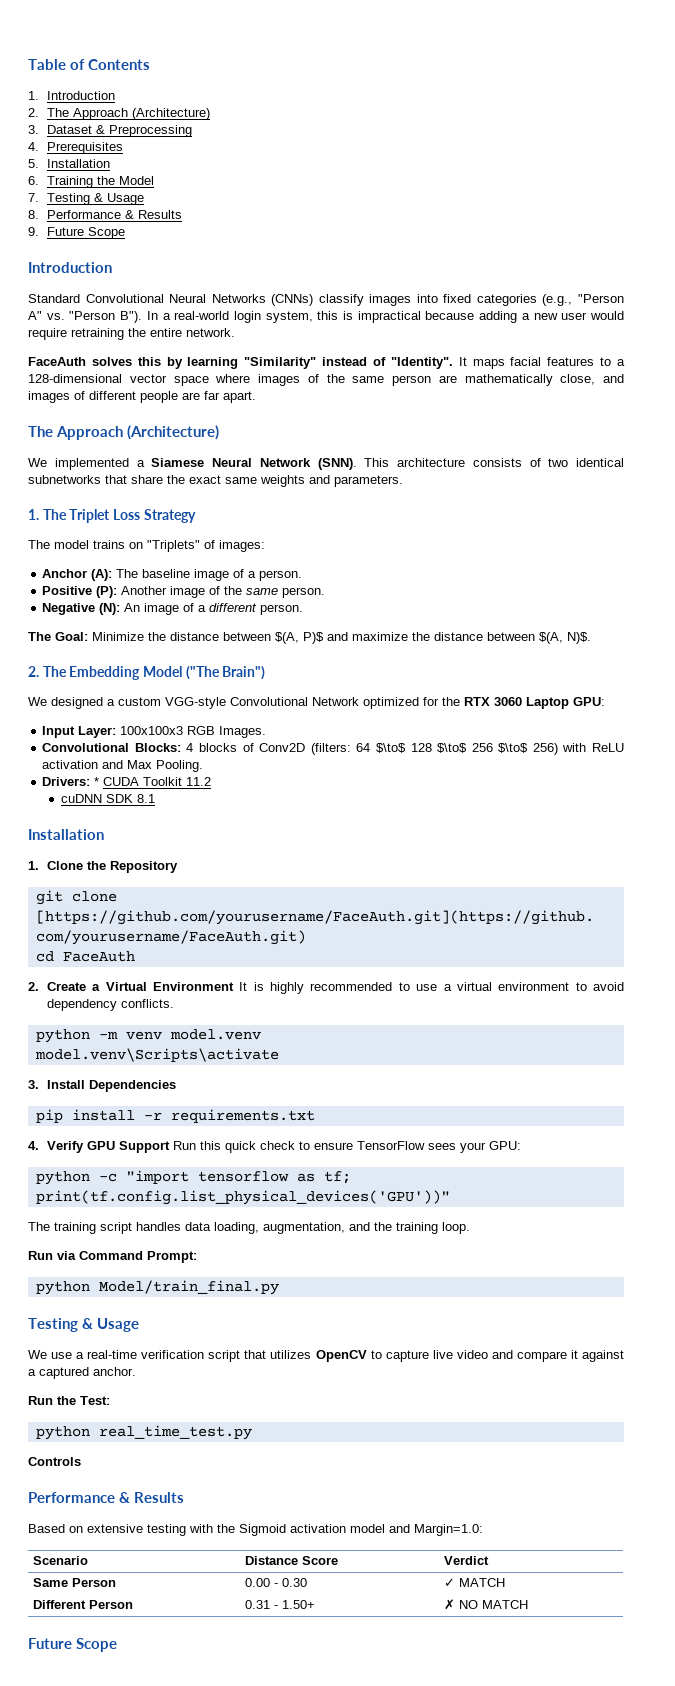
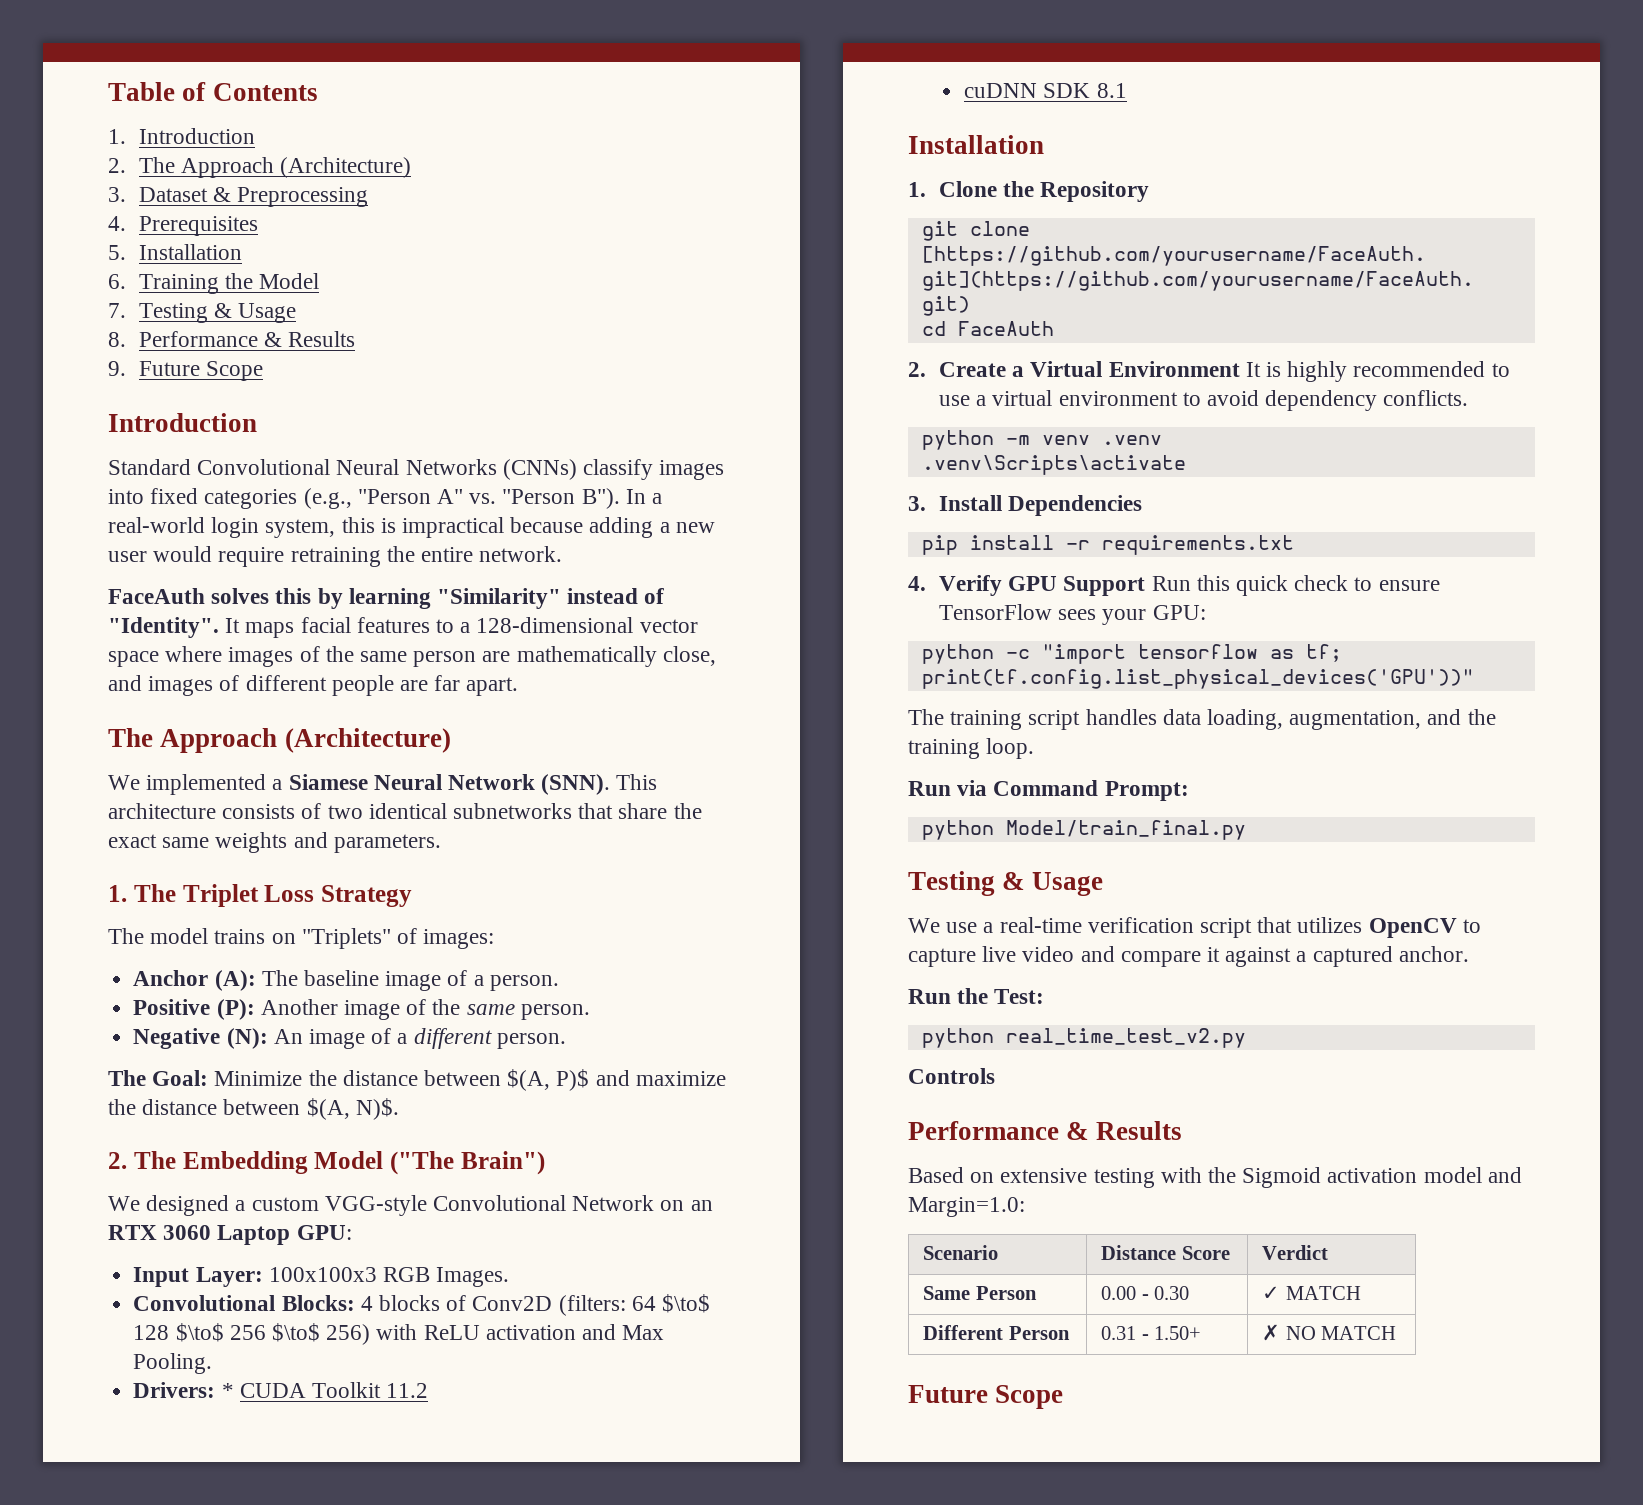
[363,697,460,709] optimized for the -> [660,1200,713,1211] on an
[169,1029,261,1040] [34,1048,279,1062] model.venv // model.venv\Scripts\activate -> [1101,435,1162,445] [921,455,1186,475] .venv // .venv\Scripts\activate
[98,1425,252,1440] real_time_test.py -> [1005,1028,1246,1048] real_time_test_v2.py

